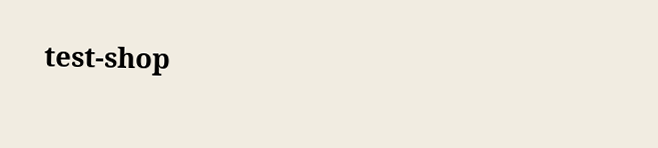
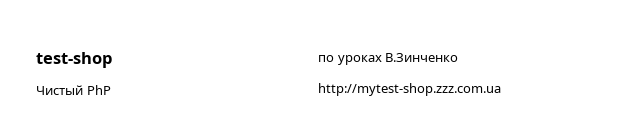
(171, 60) none -> [36,85,111,95] [318,53,459,65] [318,83,501,96] // Чистый PhP // по уроках В.Зинченко // http://mytest-shop.zzz.com.ua

